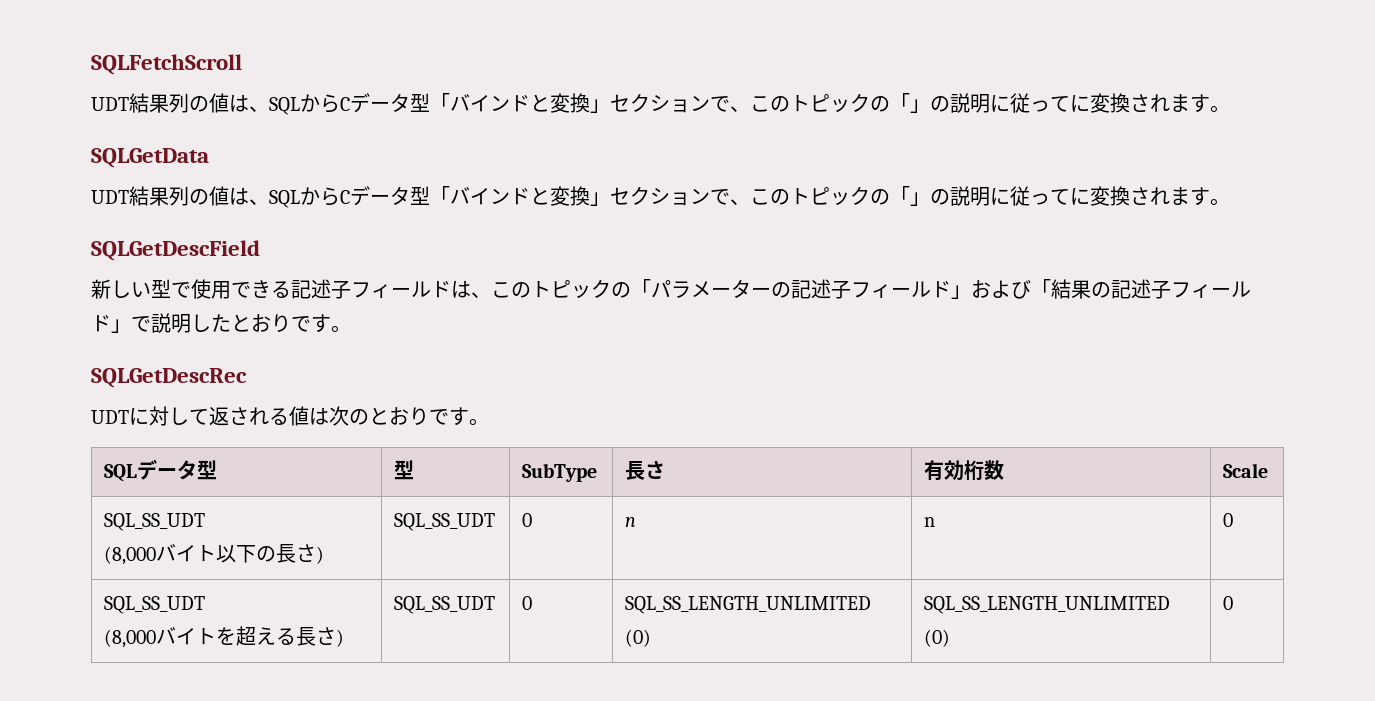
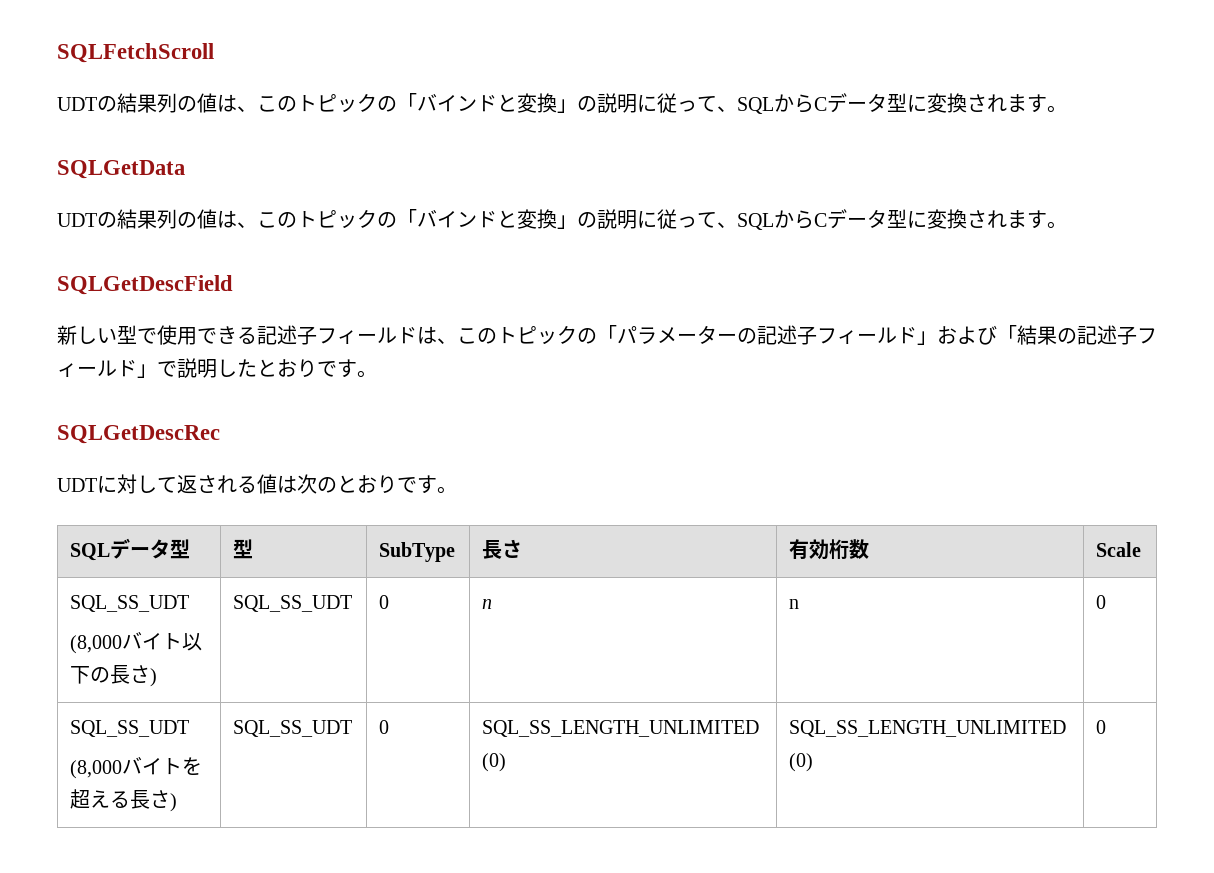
[129,93,1070,115] 結果列の値は、SQLからCデータ型「バインドと変換」セクションで、このトピックの「」の説明に従って -> [97,93,907,114] の結果列の値は、このトピックの「バインドと変換」の説明に従って、SQLからCデータ型
[129,186,1070,208] 結果列の値は、SQLからCデータ型「バインドと変換」セクションで、このトピックの「」の説明に従って -> [97,209,907,230] の結果列の値は、このトピックの「バインドと変換」の説明に従って、SQLからCデータ型

